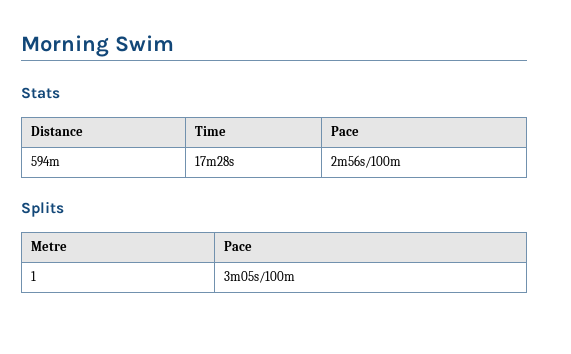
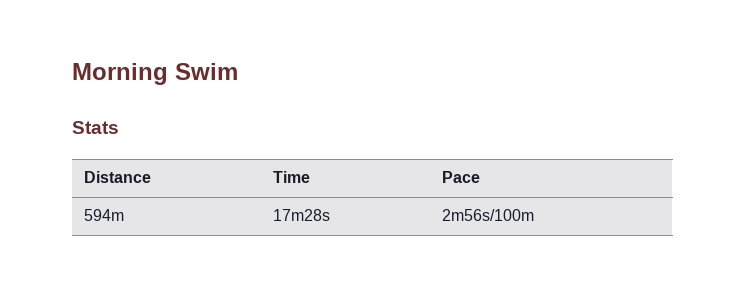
[21,201,64,217] [31,241,68,251] [224,241,253,251] [31,271,37,281] [224,271,296,283] // Splits // Metre | Pace // 1 | 3m05s/100m -> (534, 215) none

